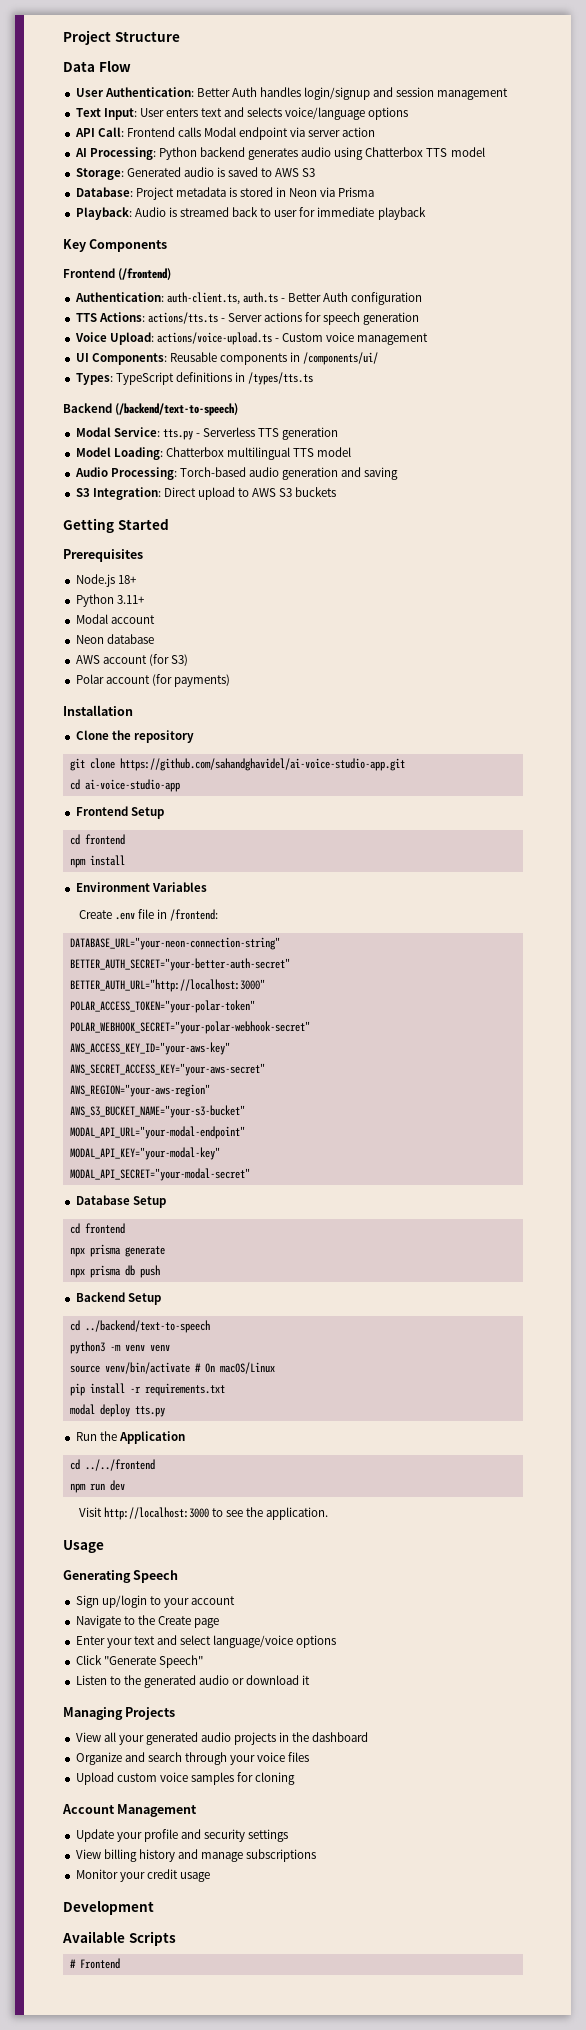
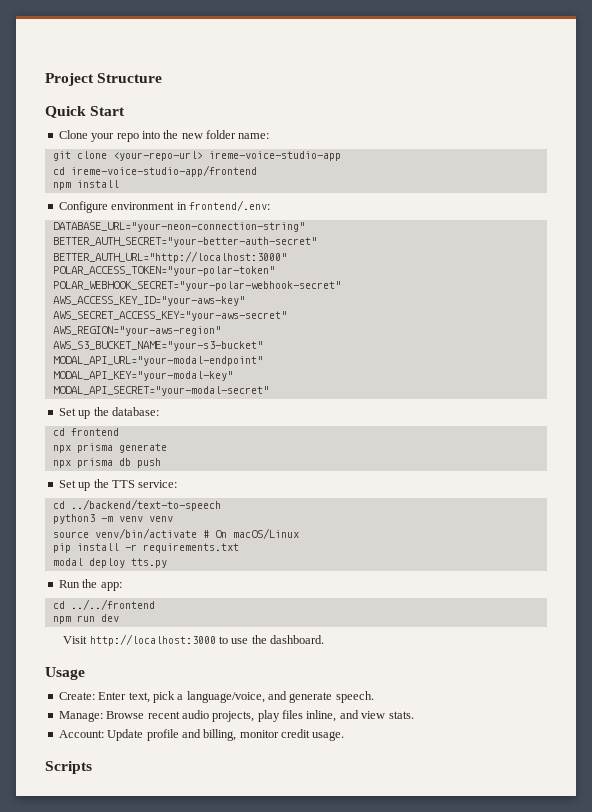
[63,61,131,72] [75,87,509,100] [75,107,409,120] [74,127,376,140] [74,147,485,160] [75,167,316,180] [75,187,375,200] [75,207,426,220] [63,239,168,252] [63,268,172,280] [74,292,423,305] [75,312,420,325] [74,332,429,345] [75,352,379,365] [75,372,314,385] [63,403,239,416] [75,427,339,440] [75,447,352,460] [74,467,399,480] [75,487,337,500] [63,518,169,533] [63,549,143,562] [75,574,136,587] [75,594,144,607] [75,614,155,624] [75,634,154,644] [75,654,188,666] [75,674,230,687] [63,705,133,716] [75,730,194,743] Data Flow // User Authentication: Better Auth handles login/signup and session management // Text Input: User enters text and selects voice/language options // API Call: Frontend calls Modal endpoint via server action // AI Processing: Python backend generates audio using Chatterbox TTS model // Storage: Generated audio is saved to AWS S3 // Database: Project metadata is stored in Neon via Prisma // Playback: Audio is streamed back to user for immediate playback // Key Components // Frontend (/frontend) // Authentication: auth-client.ts, auth.ts - Better Auth configuration // TTS Actions: actions/tts.ts - Server actions for speech generation // Voice Upload: actions/voice-upload.ts - Custom voice management // UI Components: Reusable components in /components/ui/ // Types: TypeScript definitions in /types/tts.ts // Backend (/backend/text-to-speech) // Modal Service: tts.py - Serverless TTS generation // Model Loading: Chatterbox multilingual TTS model // Audio Processing: Torch-based audio generation and saving // S3 Integration: Direct upload to AWS S3 buckets // Getting Started // Prerequisites // Node.js 18+ // Python 3.11+ // Modal account // Neon database // AWS account (for S3) // Polar account (for payments) // Installation // Clone the repository -> [45,106,126,118] [58,130,270,142] Quick Start // Clone your repo into the new folder name:
[119,758,405,771] [69,779,180,792] [75,806,164,819] [69,834,125,845] [69,855,125,868] [75,882,207,892] [78,909,219,921] https://github.com/sahandghavidel/ai-voice-studio-app.git // cd ai-voice-studio-app // Frontend Setup // cd frontend // npm install // Environment Variables // Create .env file in /frontend: -> [112,151,341,161] [52,165,257,177] [52,180,119,190] [58,200,270,213] <your-repo-url> ireme-voice-studio-app // cd ireme-voice-studio-app/frontend // npm install // Configure environment in frontend/.env:
[75,1195,166,1208] Database Setup -> [58,407,159,419] Set up the database:
[75,1292,161,1305] Backend Setup -> [58,479,178,491] Set up the TTS service:
[118,1431,185,1444] Application -> [100,582,122,591] app:
[226,1507,329,1520] [63,1540,104,1553] [63,1570,179,1583] [75,1595,236,1608] [75,1615,220,1628] [75,1635,337,1648] [75,1655,203,1668] [75,1675,311,1688] [63,1707,176,1720] [75,1732,369,1745] [75,1752,310,1765] [75,1772,296,1785] [62,1804,198,1817] [75,1829,289,1842] [75,1849,317,1862] [75,1869,210,1882] [63,1901,154,1915] [62,1931,125,1943] see the application. // Usage // Generating Speech // Sign up/login to your account // Navigate to the Create page // Enter your text and select language/voice options // Click "Generate Speech" // Listen to the generated audio or download it // Managing Projects // View all your generated audio projects in the dashboard // Organize and search through your voice files // Upload custom voice samples for cloning // Account Management // Update your profile and security settings // View billing history and manage subscriptions // Monitor your credit usage // Development // Available -> [231,635,325,644] [45,667,85,680] [58,691,374,703] [58,710,414,722] [58,729,345,741] use the dashboard. // Usage // Create: Enter text, pick a language/voice, and generate speech. // Manage: Browse recent audio projects, play files inline, and view stats. // Account: Update profile and billing, monitor credit usage. //
[69,1958,120,1969] // # Frontend -> (92, 767) none

